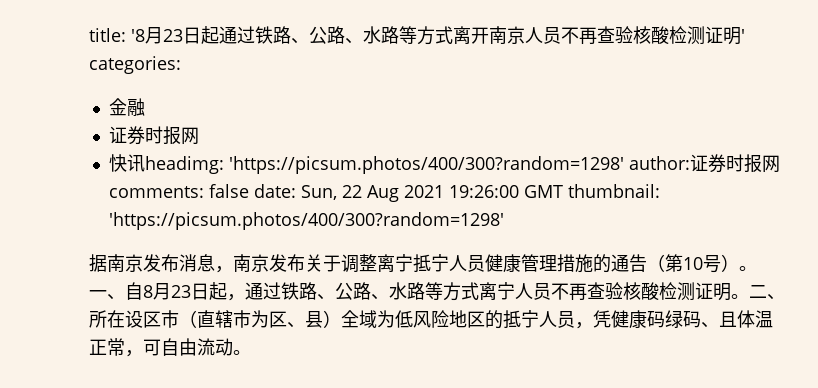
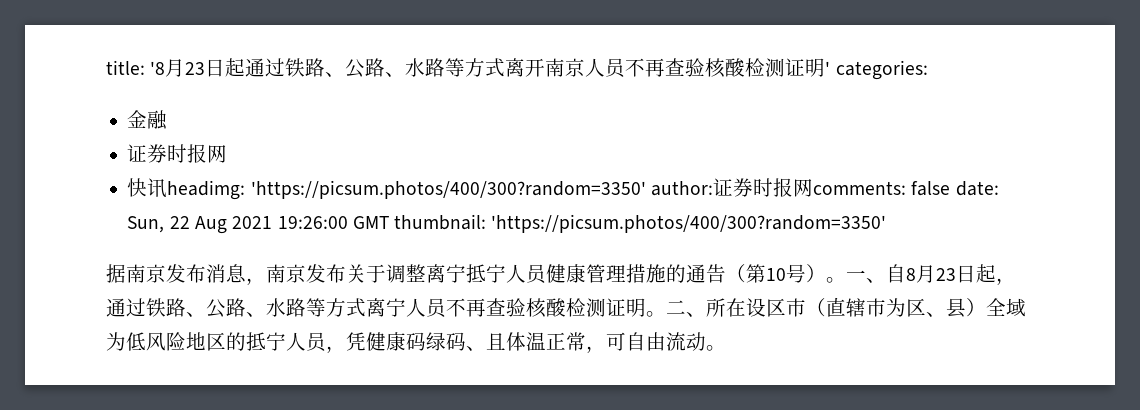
[228,156,624,174] 'https://picsum.photos/400/300?random=1298' -> [250,180,646,199] 'https://picsum.photos/400/300?random=3350'
[108,212,504,230] 'https://picsum.photos/400/300?random=1298' -> [491,214,887,233] 'https://picsum.photos/400/300?random=3350'

